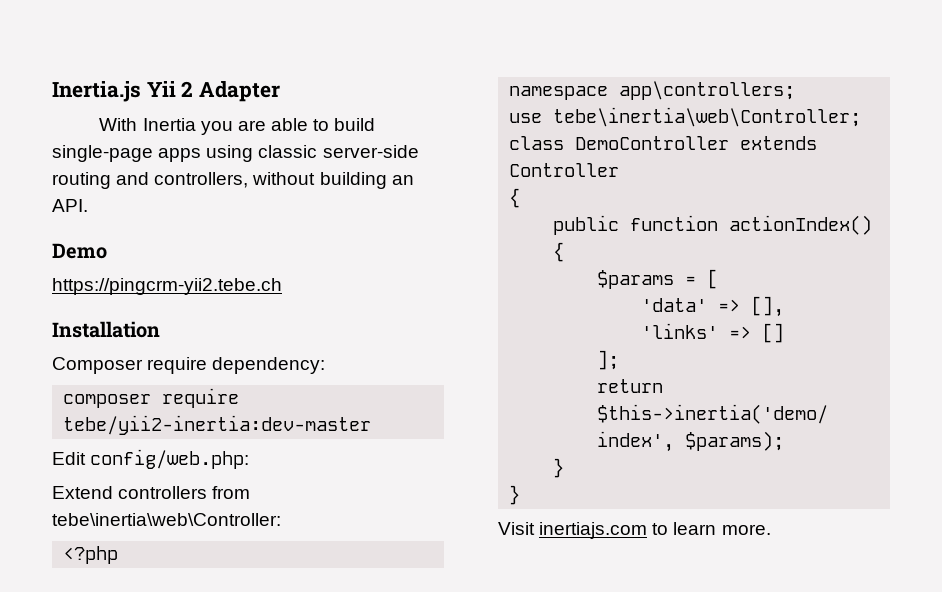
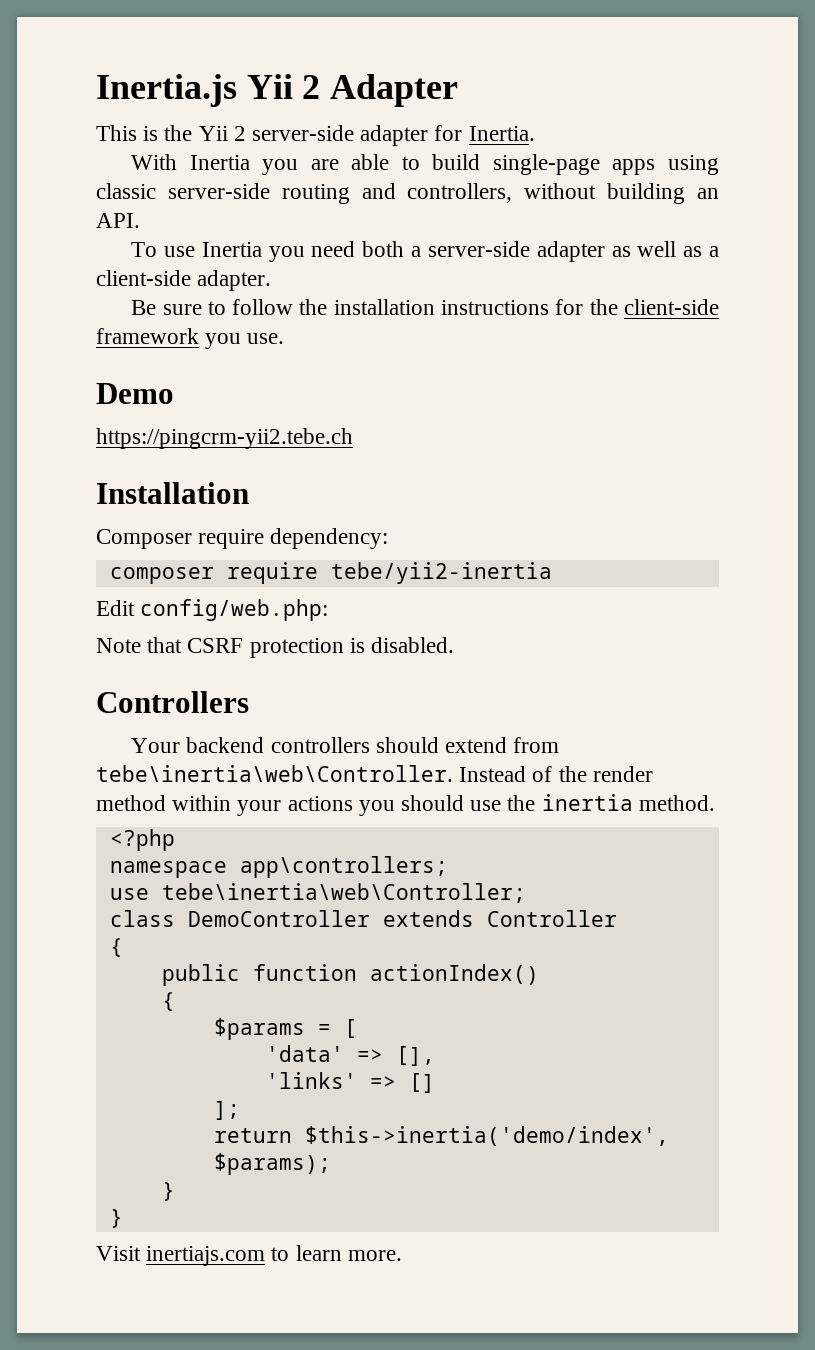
(281, 91) none -> [96,125,535,146] // This is the Yii 2 server-side adapter for Inertia.
(88, 205) none -> [131,241,720,262] [96,270,272,291] [131,299,719,315] [96,328,285,349] // To use Inertia you need both a server-side adapter as well as a client-side adapter. // Be sure to follow the installation instructions for the client-side framework you use.
[63,415,372,435] tebe/yii2-inertia:dev-master -> [330,562,552,584] tebe/yii2-inertia
[52,486,251,499] [52,513,281,526] Extend controllers from tebe\inertia\web\Controller: -> [96,637,455,658] [96,691,249,713] [131,737,560,753] [96,765,653,782] [96,794,715,816] Note that CSRF protection is disabled. // Controllers // Your backend controllers should extend from tebe\inertia\web\Controller. Instead of the render method within your actions you should use the inertia method.

